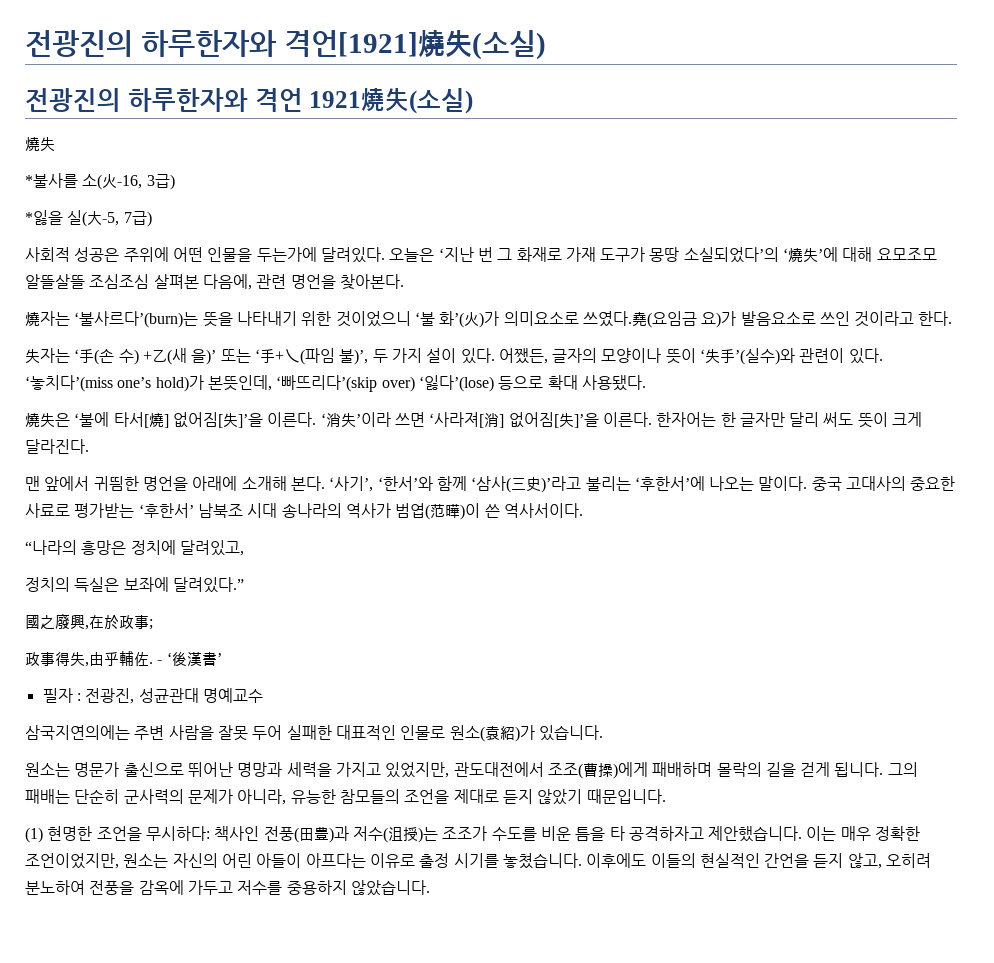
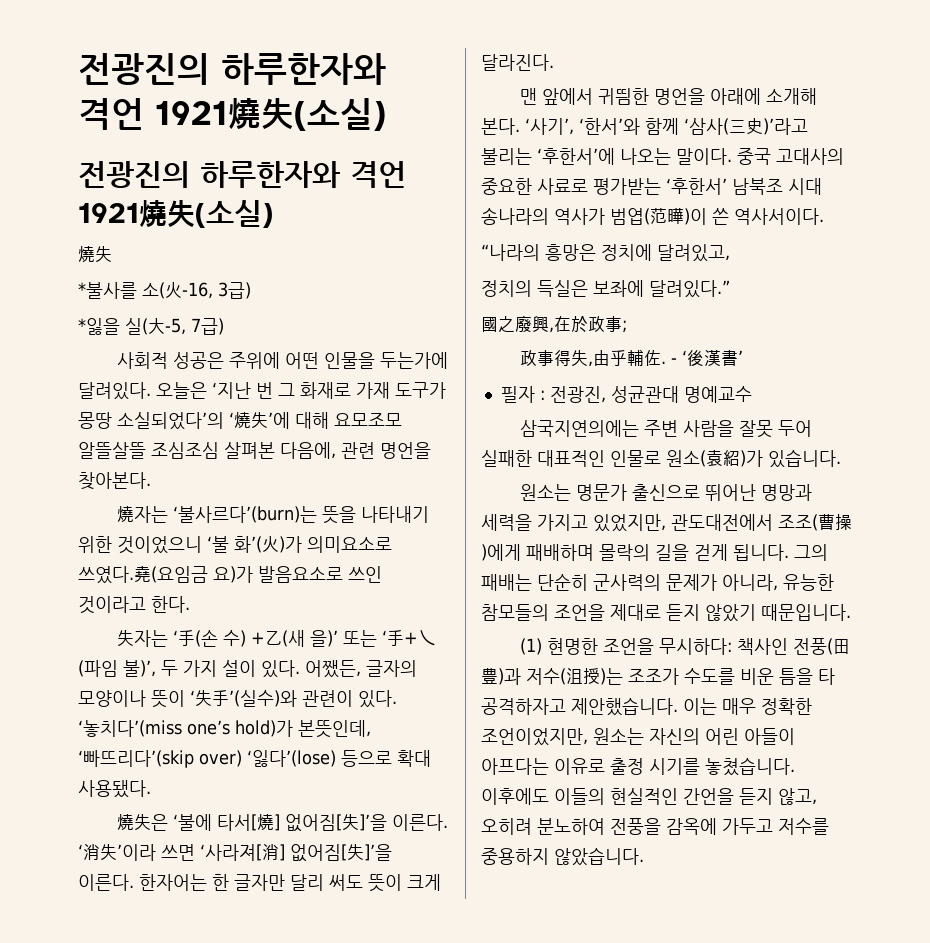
[25,30,418,57] 전광진의 하루한자와 격언[1921] -> [78,53,386,85] [78,98,228,130] 전광진의 하루한자와 격언 1921

